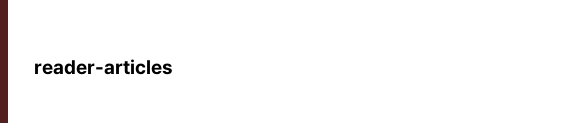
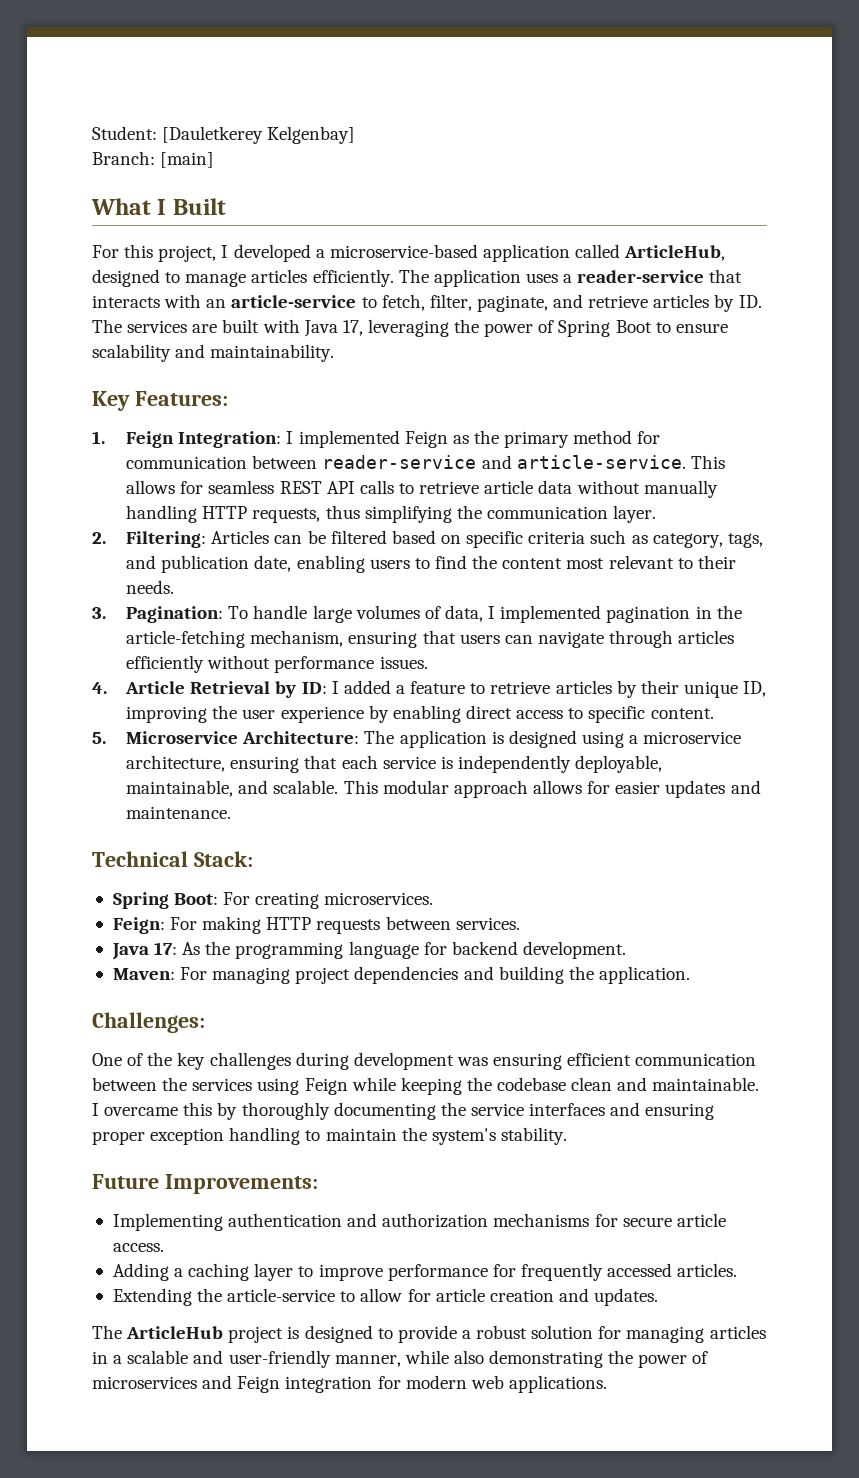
[34,59,173,75] reader-articles -> [92,126,356,144] [92,151,215,168] [91,198,226,215] [92,244,726,262] [92,269,743,287] [92,294,762,312] [92,319,728,337] [92,344,335,362] [92,391,228,411] [92,430,661,448] [126,455,725,469] [126,480,718,498] [126,505,657,523] [92,530,763,548] [126,555,736,573] [126,580,175,594] [92,605,742,623] [126,630,735,648] [126,655,428,673] [92,680,767,698] [126,705,714,723] [92,730,742,748] [126,755,663,773] [126,780,761,798] [126,806,232,819] [92,851,253,867] [112,892,434,909] [112,916,520,934] [111,941,626,960] [112,966,690,984] [92,1012,205,1033] [92,1052,757,1070] [92,1077,760,1095] [92,1102,715,1120] [92,1127,567,1145] [92,1174,318,1194] [112,1213,726,1231] [112,1243,164,1252] [112,1263,738,1281] [112,1288,659,1306] [92,1325,766,1343] [92,1350,709,1368] [92,1375,607,1393] Student: [Dauletkerey Kelgenbay] // Branch: [main] // What I Built // For this project, I developed a microservice-based application called ArticleHub, designed to manage articles efficiently. The application uses a reader-service that interacts with an article-service to fetch, filter, paginate, and retrieve articles by ID. The services are built with Java 17, leveraging the power of Spring Boot to ensure scalability and maintainability. // Key Features: // 1. Feign Integration: I implemented Feign as the primary method for communication between reader-service and article-service. This allows for seamless REST API calls to retrieve article data without manually handling HTTP requests, thus simplifying the communication layer. // 2. Filtering: Articles can be filtered based on specific criteria such as category, tags, and publication date, enabling users to find the content most relevant to their needs. // 3. Pagination: To handle large volumes of data, I implemented pagination in the article-fetching mechanism, ensuring that users can navigate through articles efficiently without performance issues. // 4. Article Retrieval by ID: I added a feature to retrieve articles by their unique ID, improving the user experience by enabling direct access to specific content. // 5. Microservice Architecture: The application is designed using a microservice architecture, ensuring that each service is independently deployable, maintainable, and scalable. This modular approach allows for easier updates and maintenance. // Technical Stack: // Spring Boot: For creating microservices. // Feign: For making HTTP requests between services. // Java 17: As the programming language for backend development. // Maven: For managing project dependencies and building the application. // Challenges: // One of the key challenges during development was ensuring efficient communication between the services using Feign while keeping the codebase clean and maintainable. I overcame this by thoroughly documenting the service interfaces and ensuring proper exception handling to maintain the system's stability. // Future Improvements: // Implementing authentication and authorization mechanisms for secure article access. // Adding a caching layer to improve performance for frequently accessed articles. // Extending the article-service to allow for article creation and updates. // The ArticleHub project is designed to provide a robust solution for managing articles in a scalable and user-friendly manner, while also demonstrating the power of microservices and Feign integration for modern web applications.

